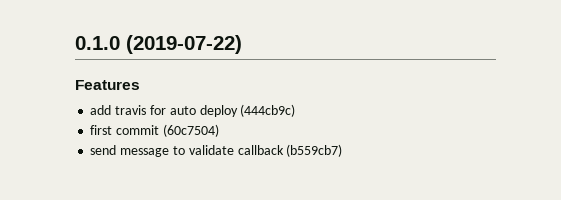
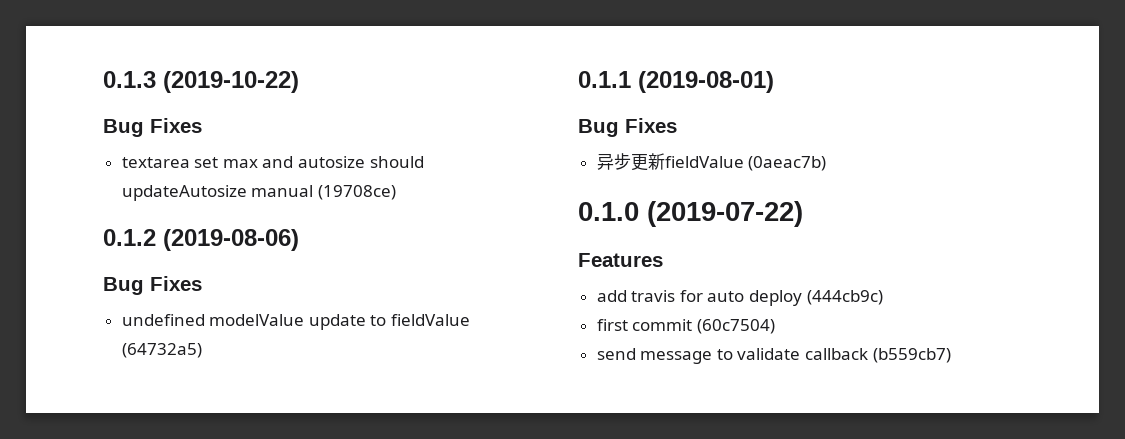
(75, 43) none -> [103,71,299,93] [103,118,202,137] [121,156,424,168] [121,185,396,201] [103,229,299,251] [103,276,202,295] [121,314,471,330] [121,343,202,358] [578,71,774,93] [578,118,677,137] [596,153,827,171] 0.1.3 (2019-10-22) // Bug Fixes // textarea set max and autosize should updateAutosize manual (19708ce) // 0.1.2 (2019-08-06) // Bug Fixes // undefined modelValue update to fieldValue (64732a5) // 0.1.1 (2019-08-01) // Bug Fixes // 异步更新fieldValue (0aeac7b) //

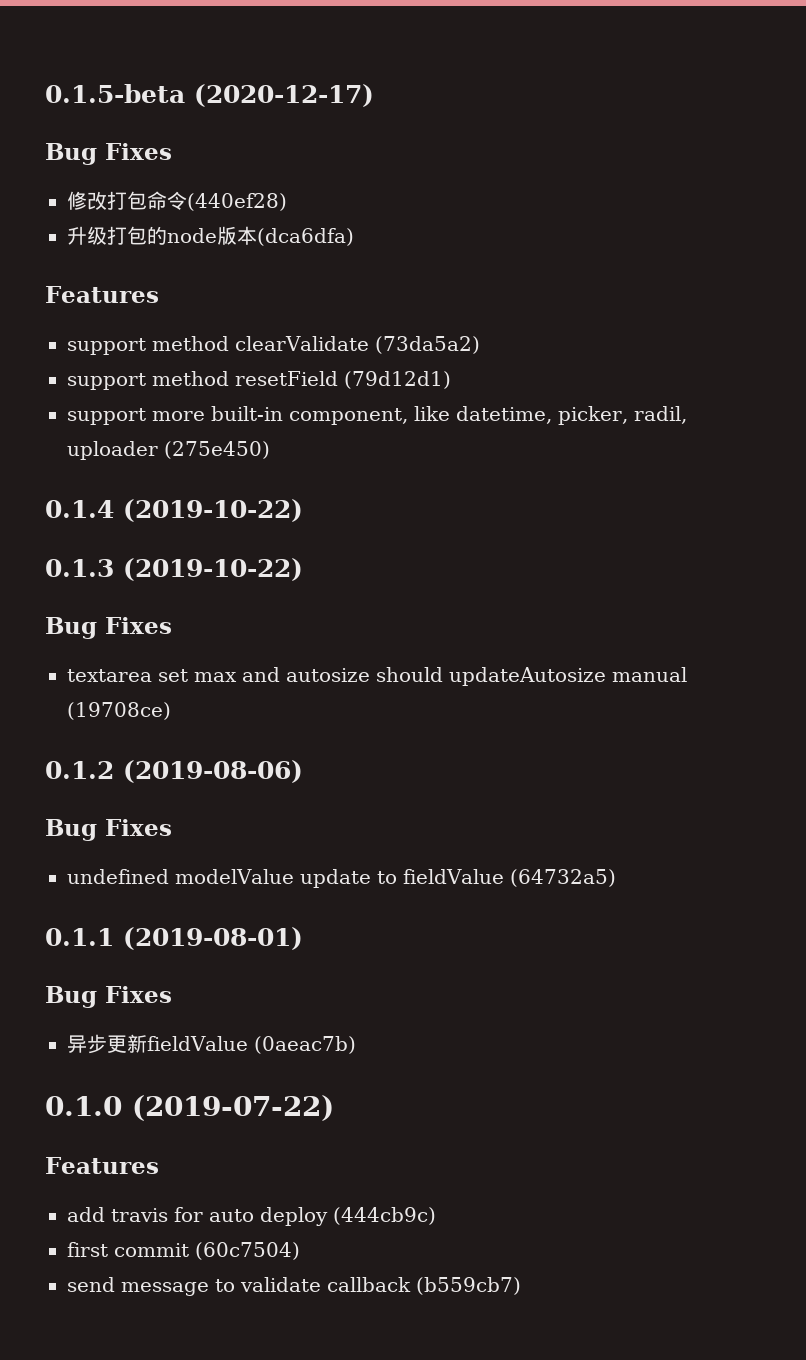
(103, 79) none -> [45,84,374,107] [45,143,172,165] [67,191,287,211] [67,226,354,246] [45,286,159,303] [67,336,480,355] [67,371,451,390] [67,406,687,425] [67,441,270,460] [45,499,303,522] 0.1.5-beta (2020-12-17) // Bug Fixes // 修改打包命令(440ef28) // 升级打包的node版本(dca6dfa) // Features // support method clearValidate (73da5a2) // support method resetField (79d12d1) // support more built-in component, like datetime, picker, radil, uploader (275e450) // 0.1.4 (2019-10-22) //

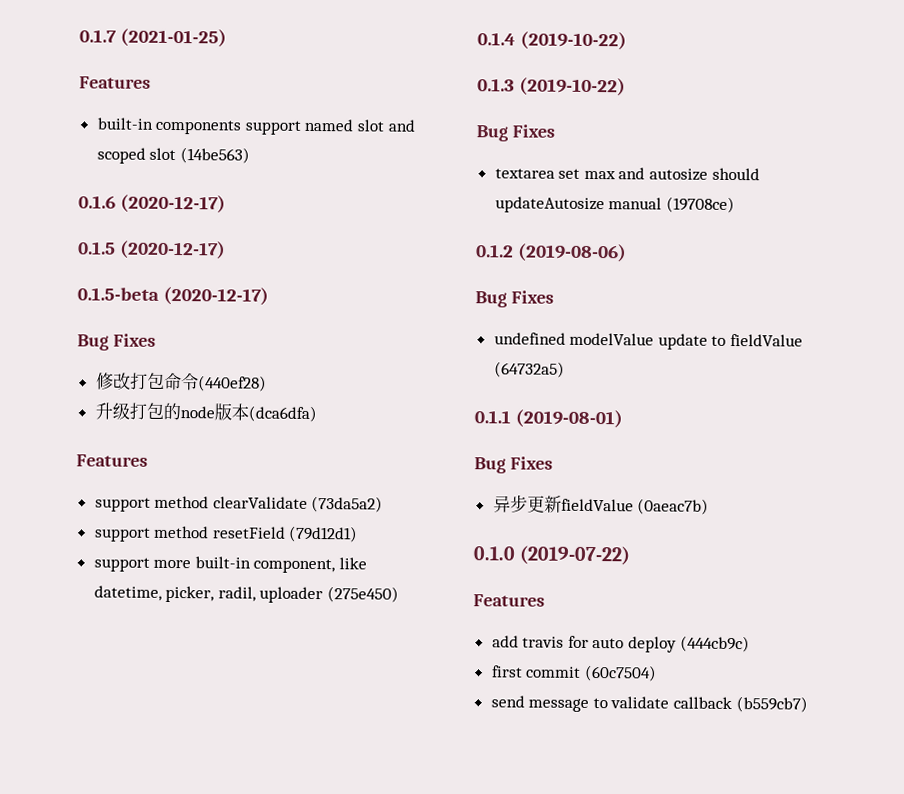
(45, 93) none -> [79,28,227,48] [79,76,151,89] [96,117,415,135] [96,147,250,164] [78,194,226,214] [78,240,226,260] 0.1.7 (2021-01-25) // Features // built-in components support named slot and scoped slot (14be563) // 0.1.6 (2020-12-17) // 0.1.5 (2020-12-17) //

